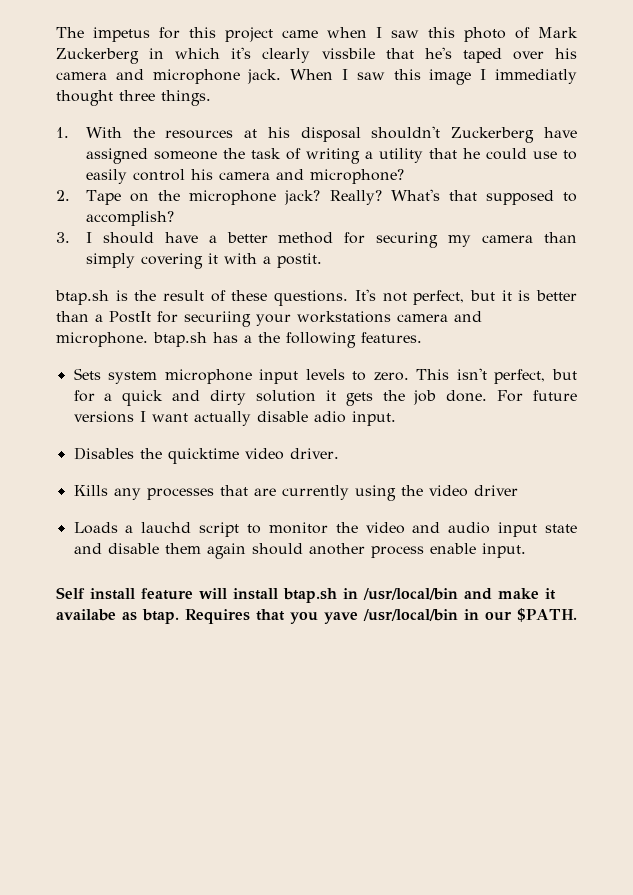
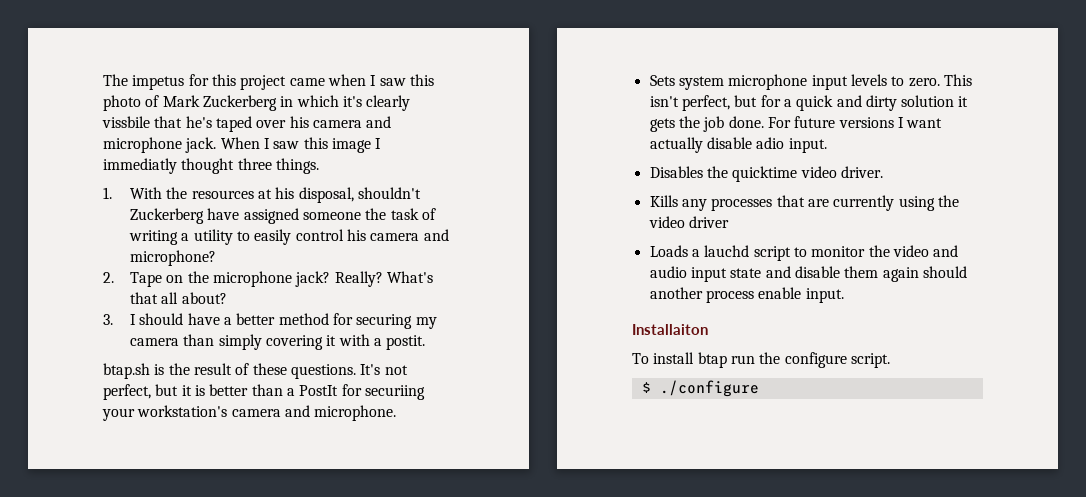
[300,127,361,142] disposal -> [298,187,354,203] disposal,
[428,148,557,160] that he could use -> (233, 237) none
[485,190,577,205] [85,211,174,226] supposed to accomplish? -> [161,292,227,304] all about?
[297,311,391,323] workstations -> [137,405,228,417] workstation's
[153,332,422,348] btap.sh has a the following features. -> (397, 413) none
[56,587,556,603] [56,608,577,624] Self install feature will install btap.sh in /usr/local/bin and make it availabe as btap. Requires that you yave /usr/local/bin in our $PATH. -> [632,324,708,335] [632,352,890,368] [641,380,759,397] Installaiton // To install btap run the configure script. // $ ./configure

